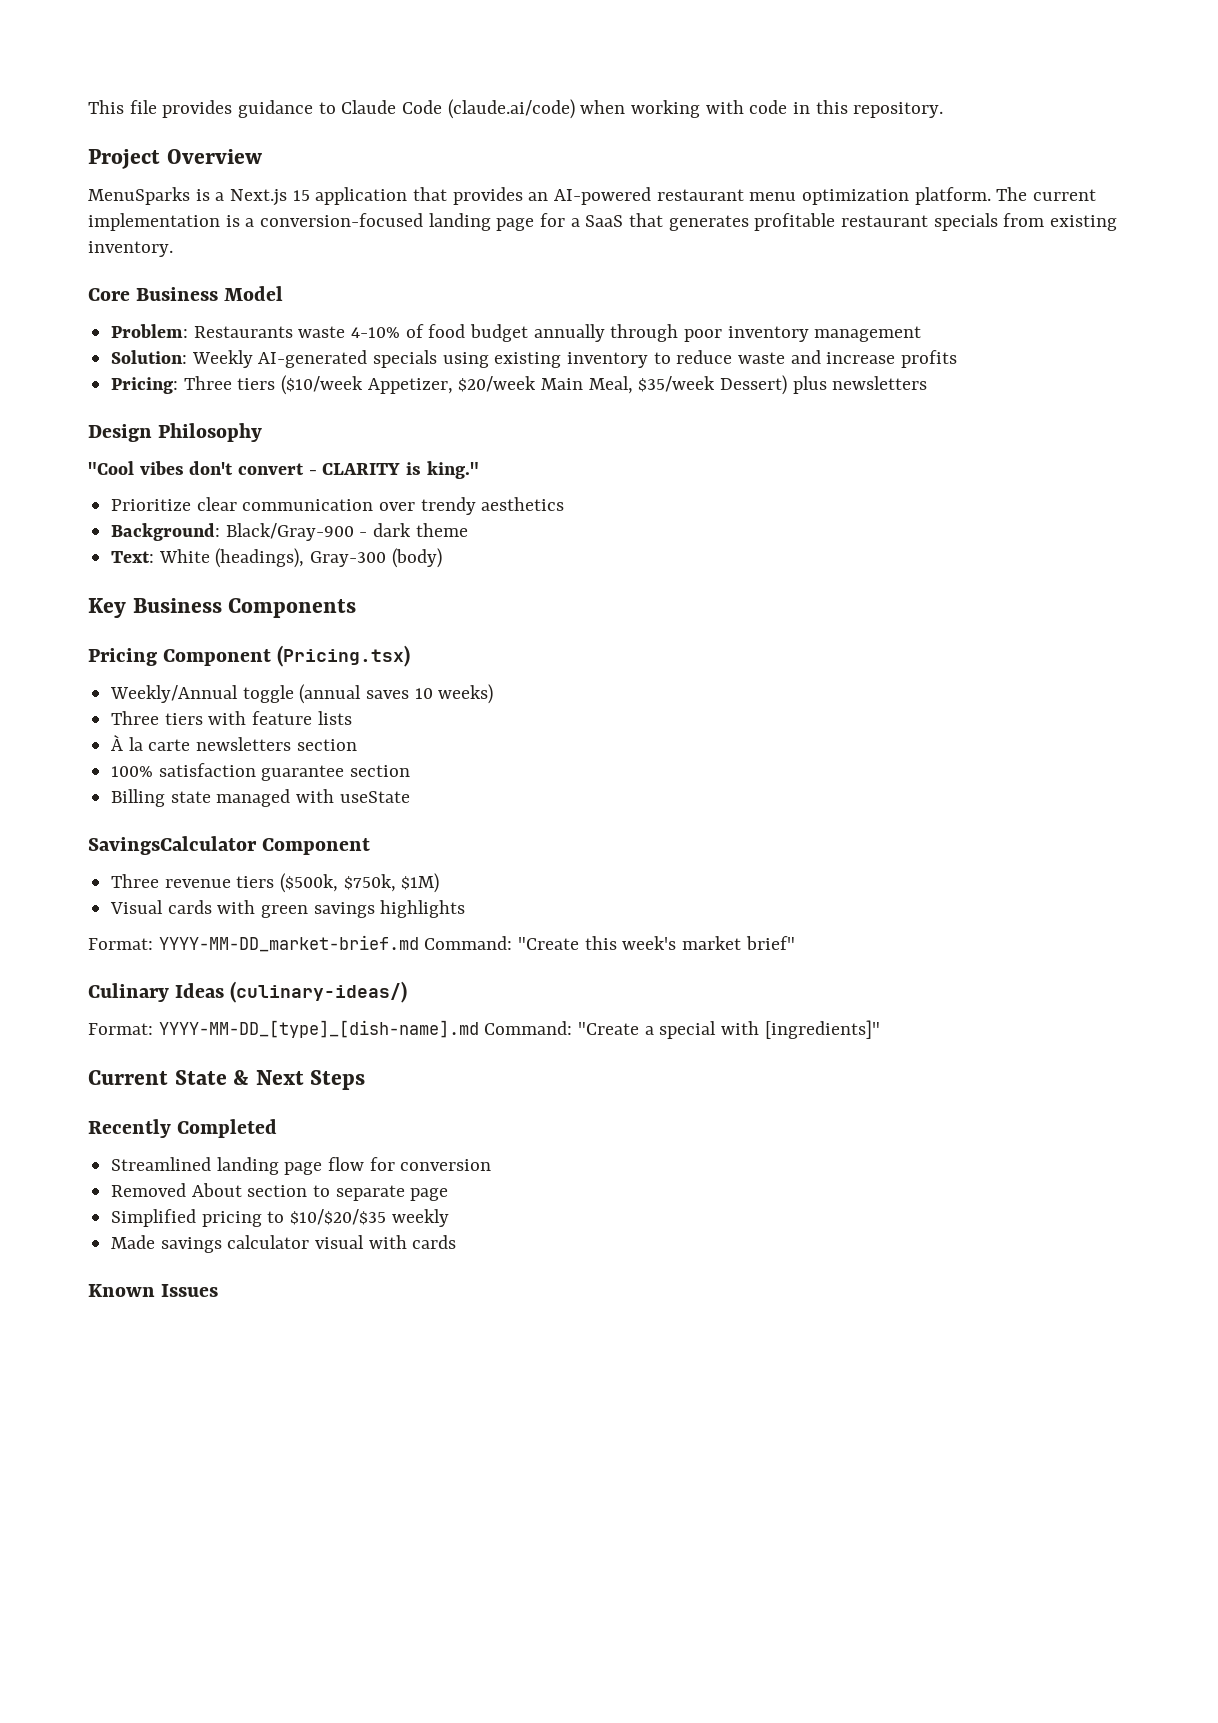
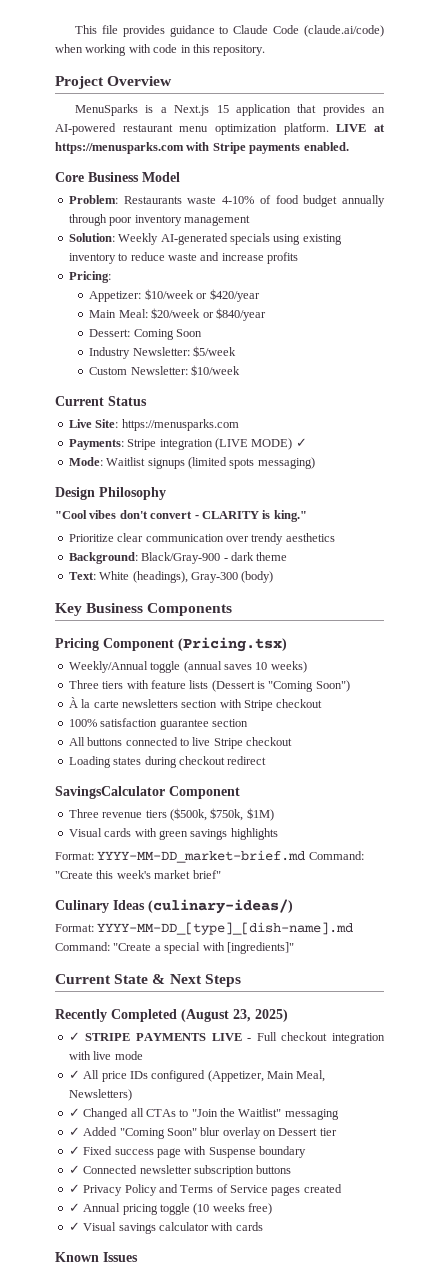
[996,187,1097,201] [88,213,1118,231] [88,241,173,257] The current implementation is a conversion-focused landing page for a SaaS that generates profitable restaurant specials from existing inventory. -> [336,124,385,132] [55,142,349,154] LIVE at https://menusparks.com with Stripe payments enabled.
[183,375,928,395] Three tiers ($10/week Appetizer, $20/week Main Meal, $35/week Dessert) plus newsletters -> [89,289,260,302] [89,308,266,321] [89,329,203,340] [89,346,237,359] [89,365,241,376] [55,396,147,406] [68,419,239,431] [68,438,307,450] [68,457,315,469] // Appetizer: $10/week or $420/year // Main Meal: $20/week or $840/year // Dessert: Coming Soon // Industry Newsletter: $5/week // Custom Newsletter: $10/week // Current Status // Live Site: https://menusparks.com // Payments: Stripe integration (LIVE MODE) ✓ // Mode: Waitlist signups (limited spots messaging)
(352, 718) none -> [211,680,350,692] (Dessert is "Coming Soon")
(357, 745) none -> [219,699,323,711] with Stripe checkout
[111,789,410,807] Billing state managed with useState -> [68,737,292,749] [68,756,267,768] All buttons connected to live Stripe checkout // Loading states during checkout redirect
[111,1157,492,1175] [111,1183,449,1201] [111,1209,449,1227] [111,1235,156,1249] // Streamlined landing page flow for conversion // Removed About section to separate page // Simplified pricing to $10/$20/$35 weekly // Made -> [181,1009,288,1022] [68,1032,385,1044] [68,1051,143,1060] [68,1070,326,1082] [68,1089,132,1101] [68,1108,339,1120] [68,1127,337,1139] [68,1146,306,1158] [68,1165,292,1177] [68,1184,342,1196] [68,1203,272,1215] [68,1222,117,1231] (August 23, 2025) // ✓ STRIPE PAYMENTS LIVE - Full checkout integration with live mode // ✓ All price IDs configured (Appetizer, Main Meal, Newsletters) // ✓ Changed all CTAs to "Join the Waitlist" messaging // ✓ Added "Coming Soon" blur overlay on Dessert tier // ✓ Fixed success page with Suspense boundary // ✓ Connected newsletter subscription buttons // ✓ Privacy Policy and Terms of Service pages created // ✓ Annual pricing toggle (10 weeks free) // ✓ Visual
[315,1235,365,1249] visual -> (209, 1226) none

